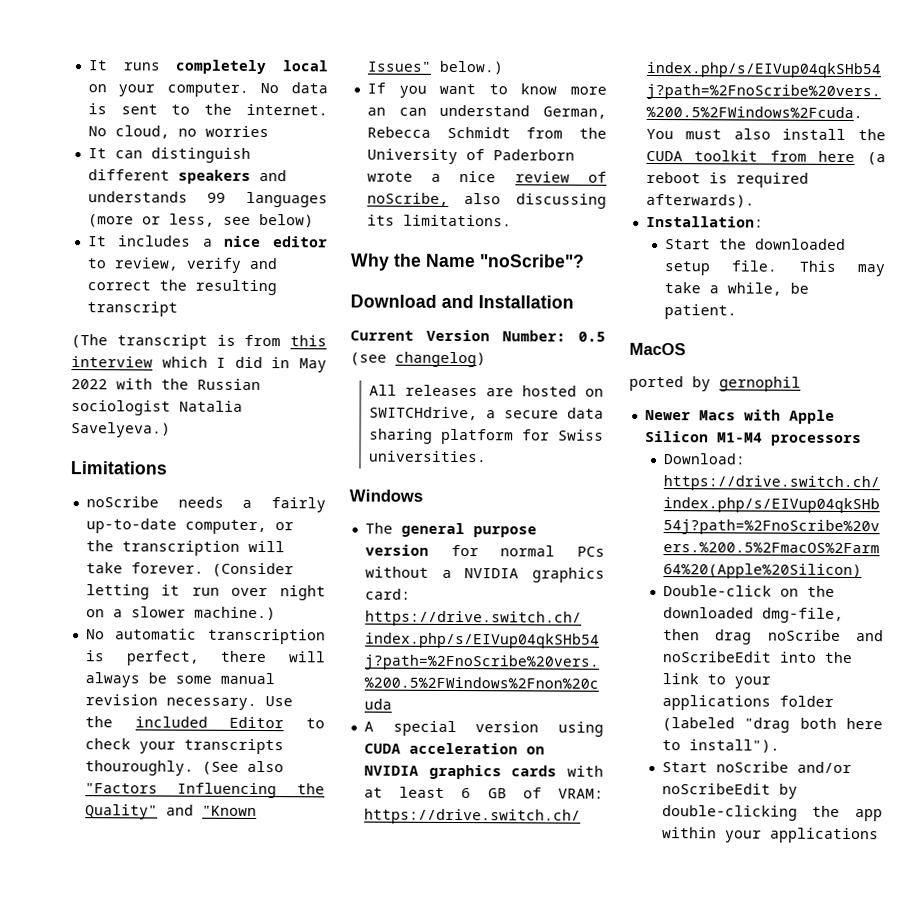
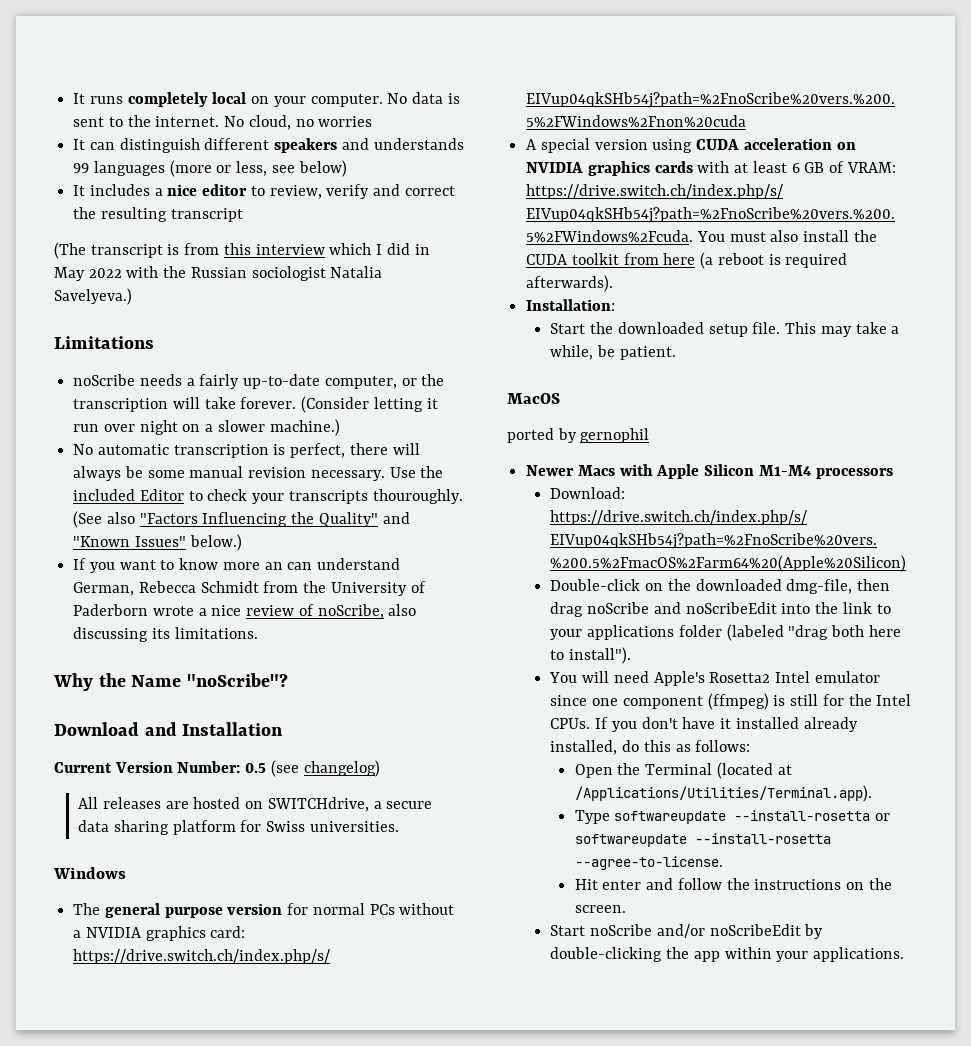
(780, 746) none -> [549,671,880,686] [550,693,912,710] [550,717,858,732] [550,740,751,755] [574,762,792,779] [574,785,872,802] [574,810,891,824] [574,833,831,847] [574,856,723,870] [574,878,892,890] [574,905,626,913] // You will need Apple's Rosetta2 Intel emulator since one component (ffmpeg) is still for the Intel CPUs. If you don't have it installed already installed, do this as follows: // Open the Terminal (located at /Applications/Utilities/Terminal.app). // Type softwareupdate --install-rosetta or softwareupdate --install-rosetta --agree-to-license. // Hit enter and follow the instructions on the screen.
[769,827,879,844] applications -> [813,947,905,962] applications.

